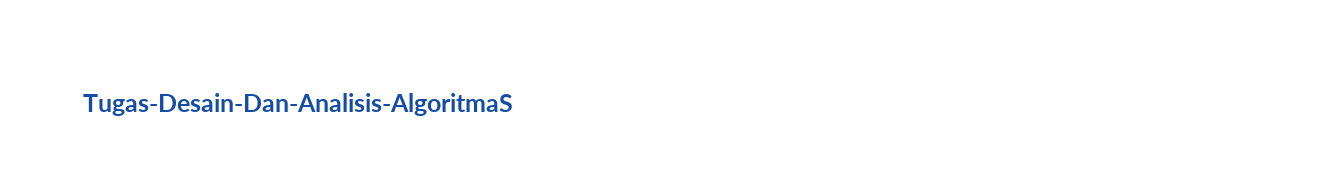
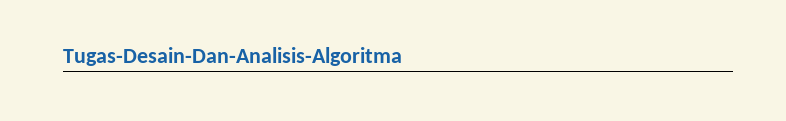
[83,93,513,116] Tugas-Desain-Dan-Analisis-AlgoritmaS -> [63,47,402,66] Tugas-Desain-Dan-Analisis-Algoritma

